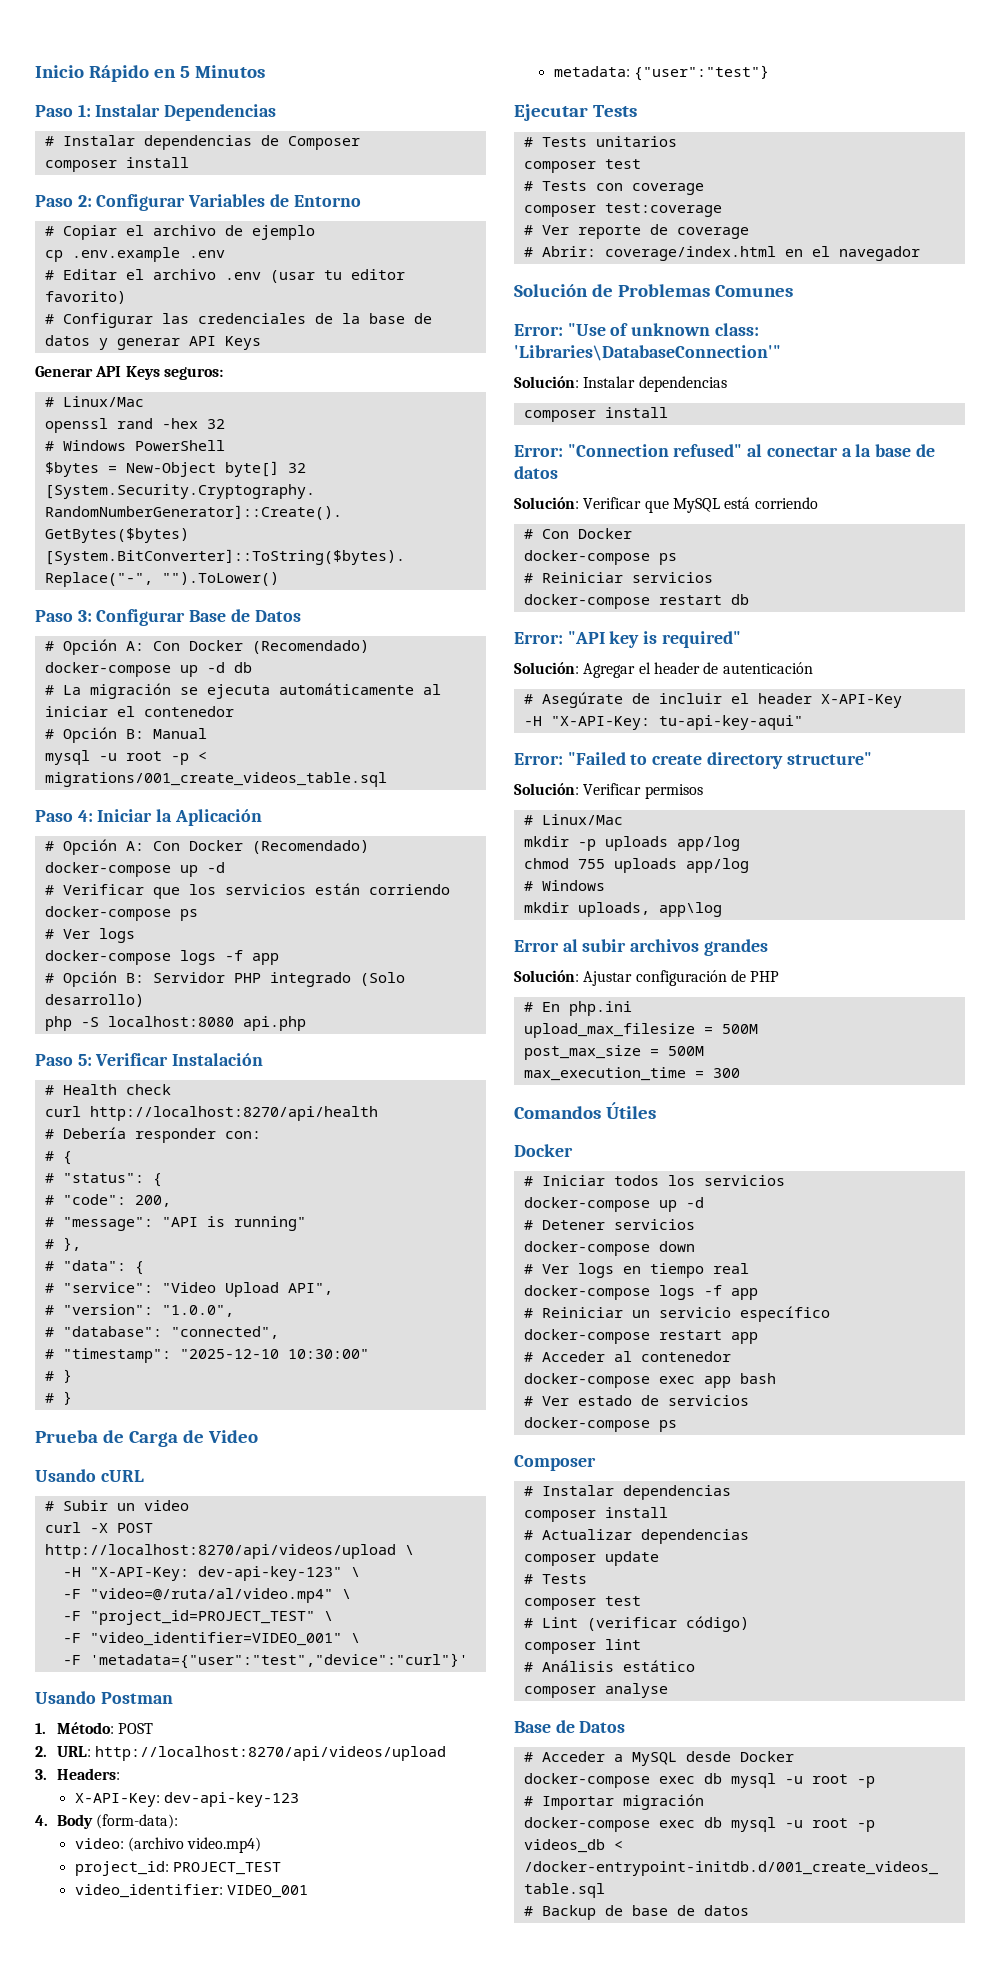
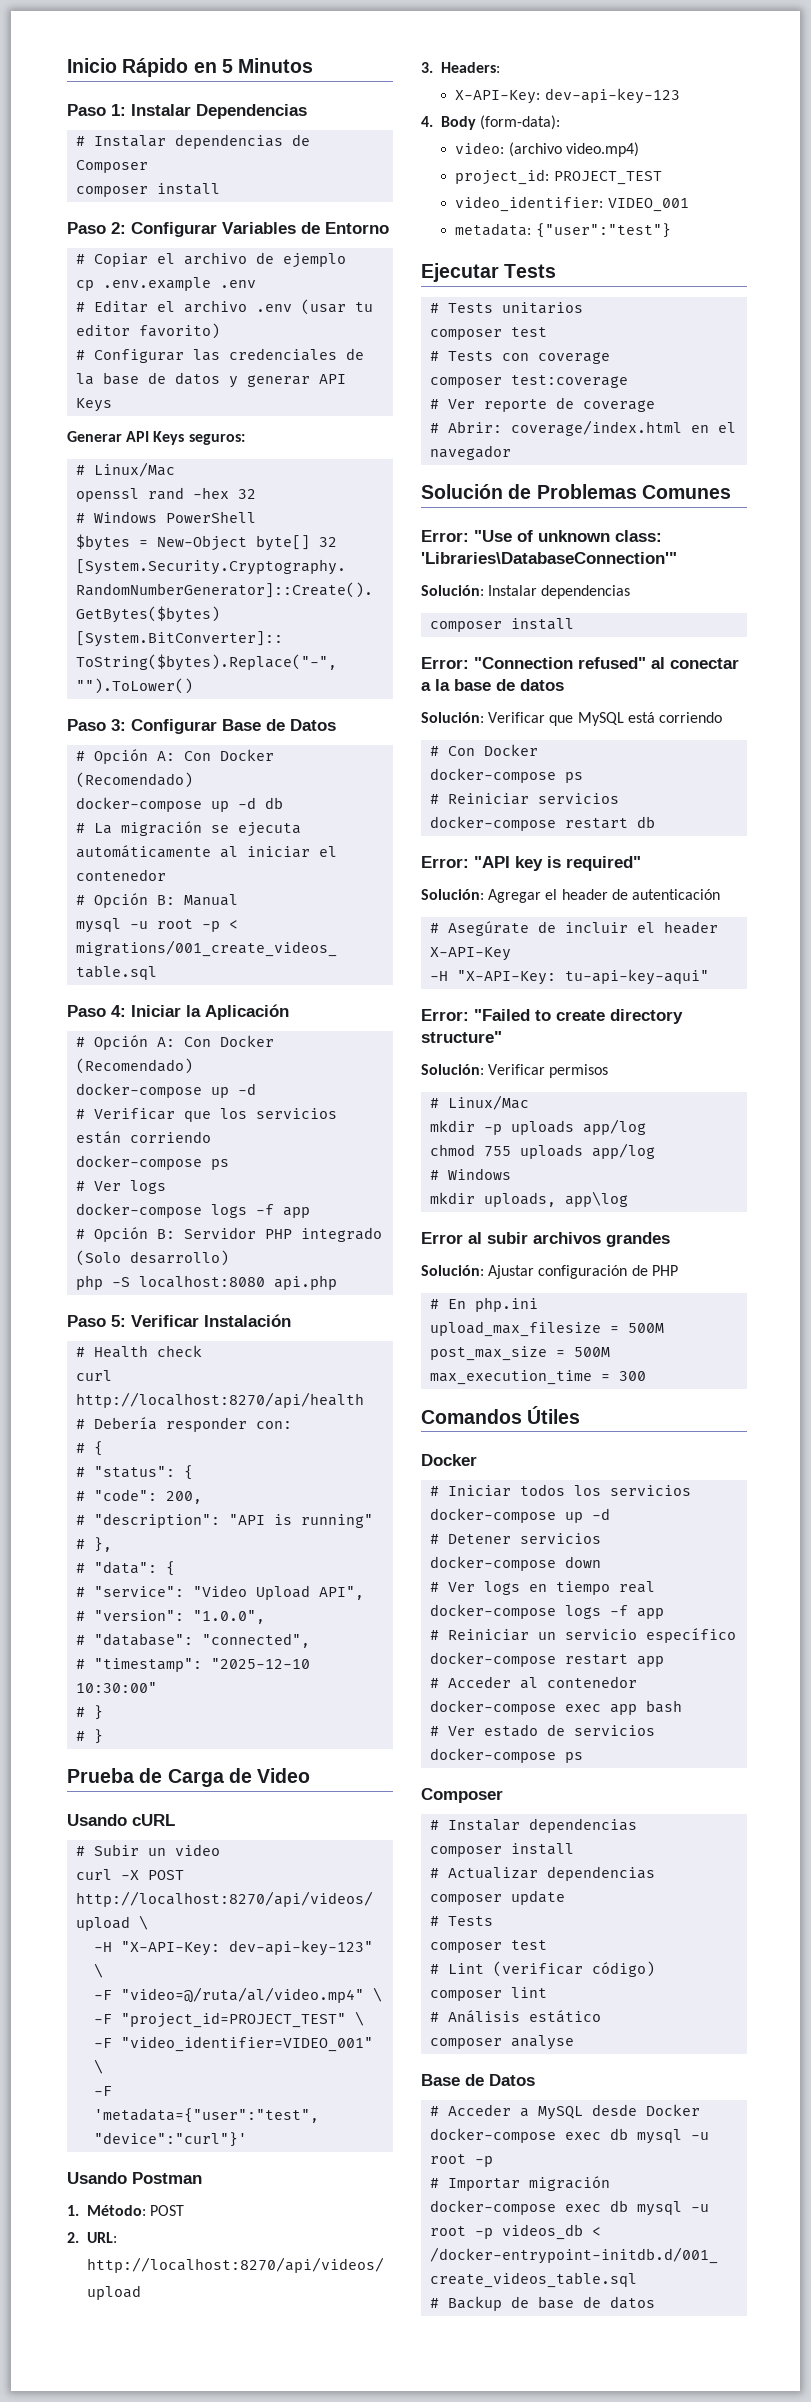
[62,1217,153,1231] "message": -> [94,1513,221,1528] "description":

